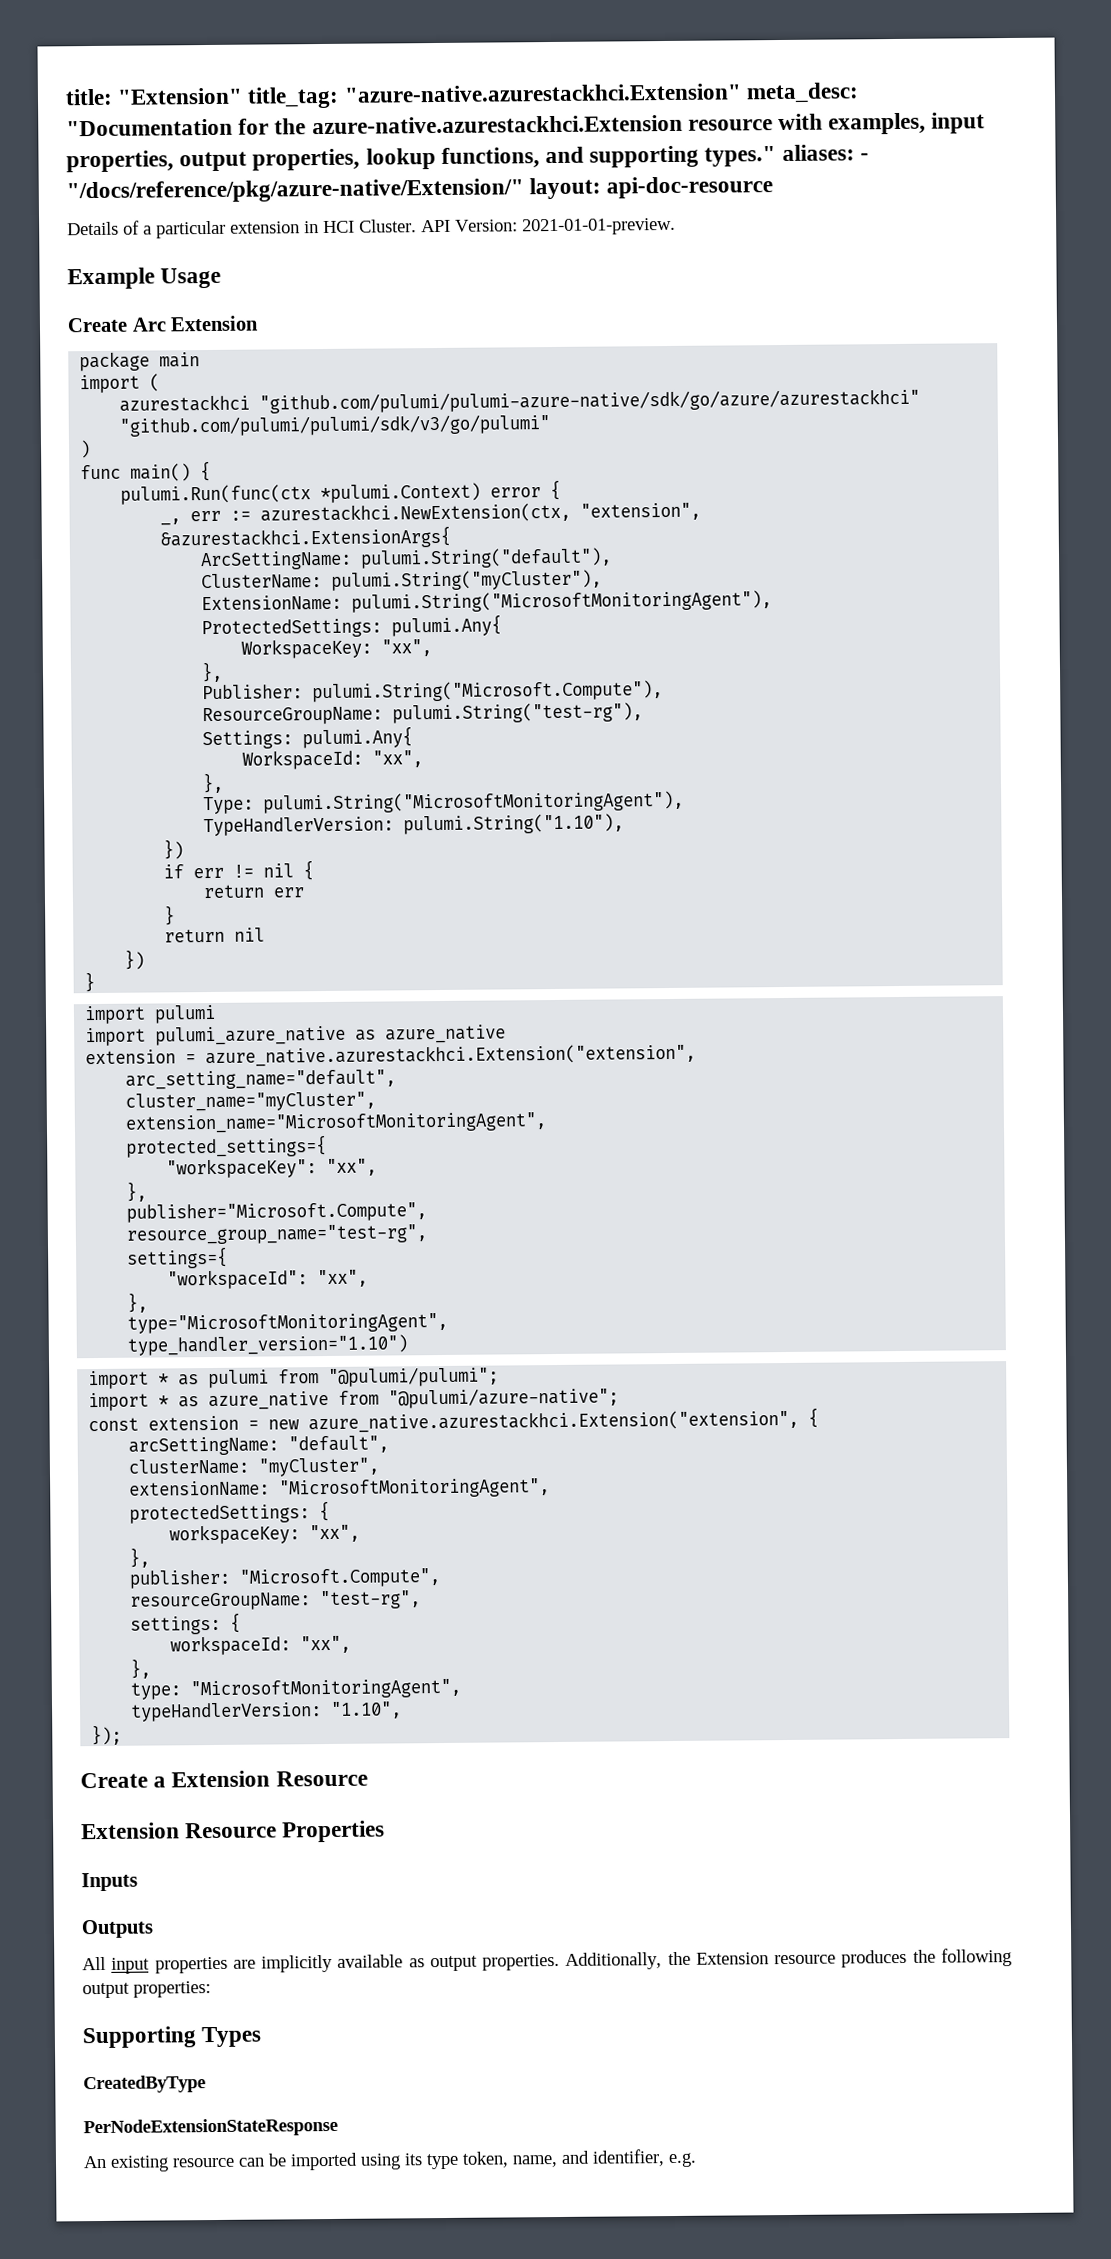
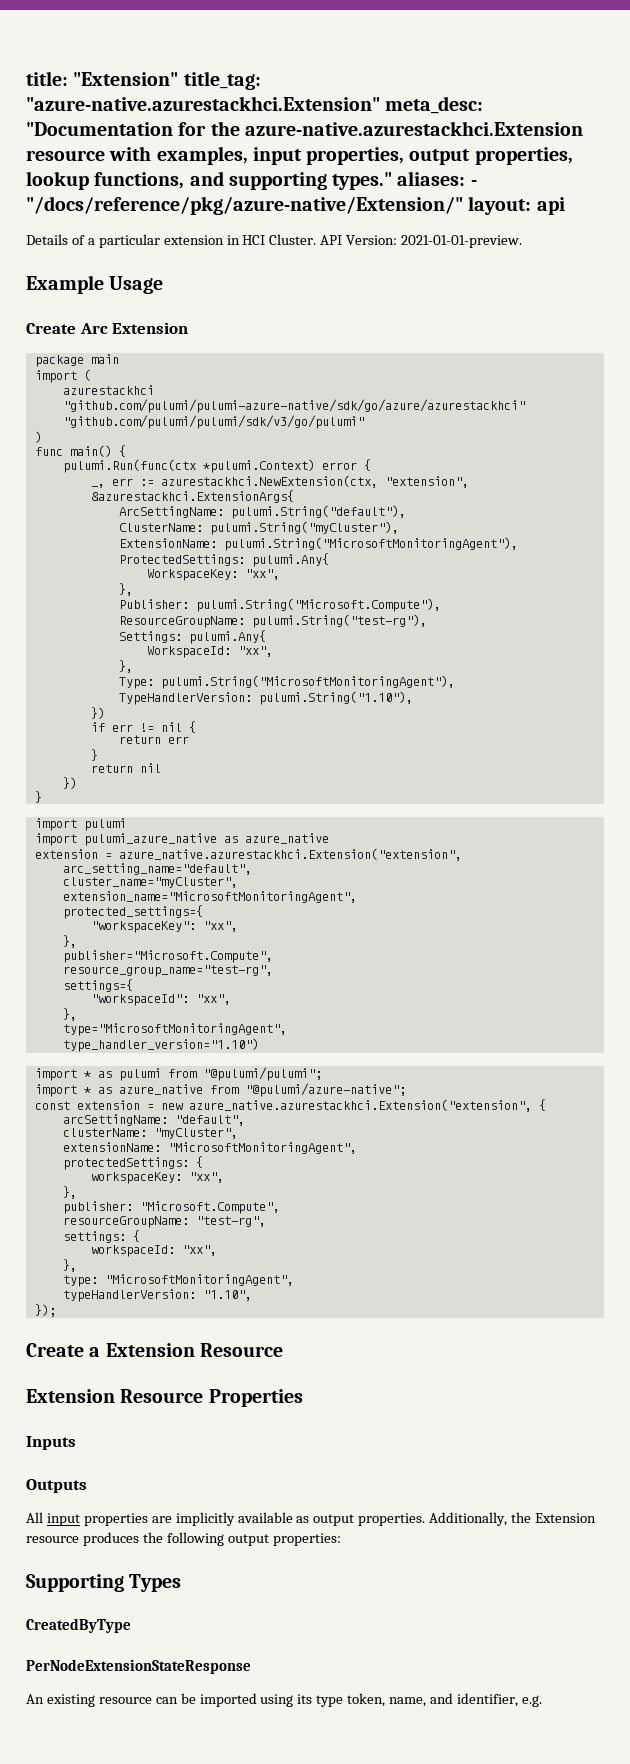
[606,176,774,199] api-doc-resource -> [536,197,565,215] api

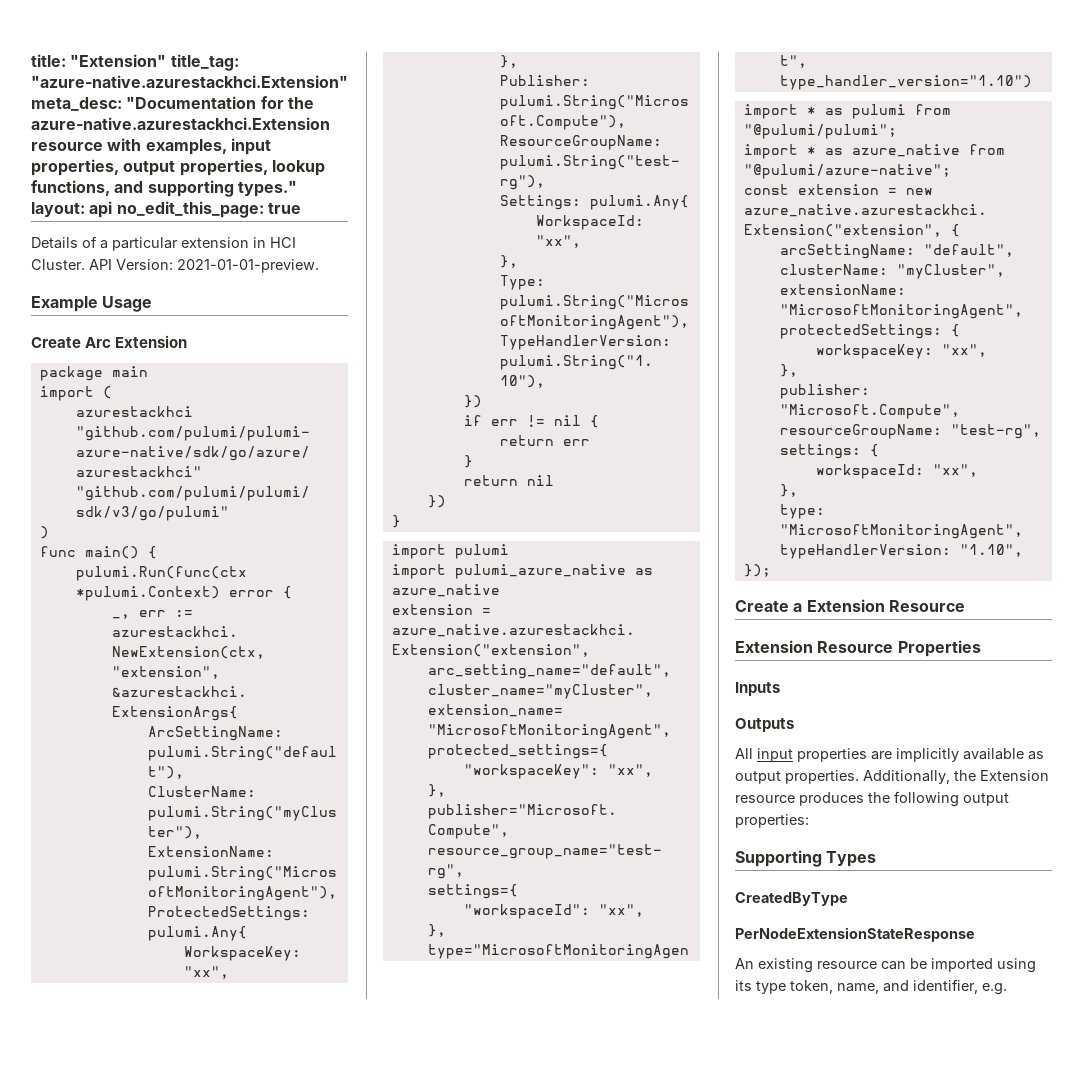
[397,171,477,186] [26,196,463,215] aliases: - "/docs/reference/pkg/azure-native/Extension/" -> (297, 189) none
(565, 206) none -> [116,201,301,218] no_edit_this_page: true

